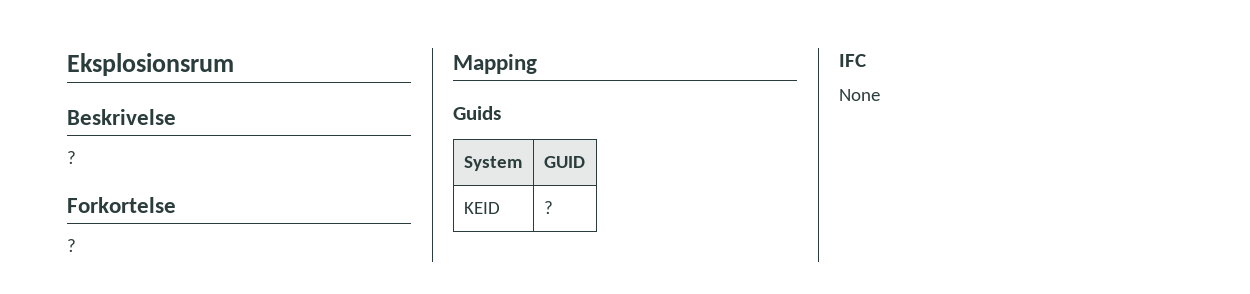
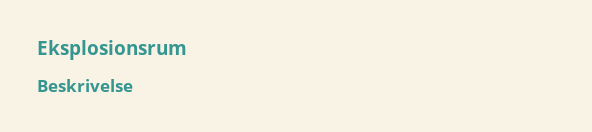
[67,151,76,164] [67,197,176,213] [67,239,76,252] [453,54,537,74] [453,106,501,120] [463,156,522,171] [543,156,585,168] [463,202,500,214] [543,201,553,214] [839,54,866,67] [839,89,880,101] // ? // Forkortelse // ? // Mapping // Guids // System | GUID // KEID | ? // IFC // None -> (133, 85) none

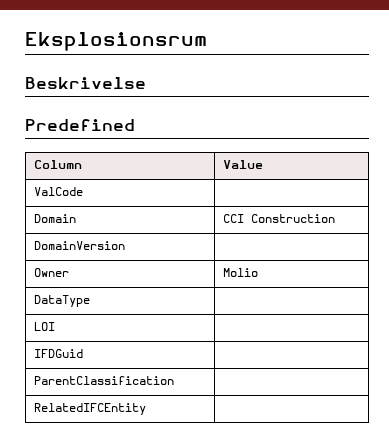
(133, 85) none -> [25,119,135,131] [33,160,82,169] [222,160,263,169] [33,187,83,196] [33,214,76,223] [222,214,335,223] [33,241,125,250] [33,268,69,277] [222,268,258,277] [33,295,90,307] [33,322,55,331] [33,349,83,358] [33,376,174,385] [33,403,146,415] // Predefined // Column | Value // ValCode | // Domain | CCI Construction // DomainVersion | // Owner | Molio // DataType | // LOI | // IFDGuid | // ParentClassification | // RelatedIFCEntity |

